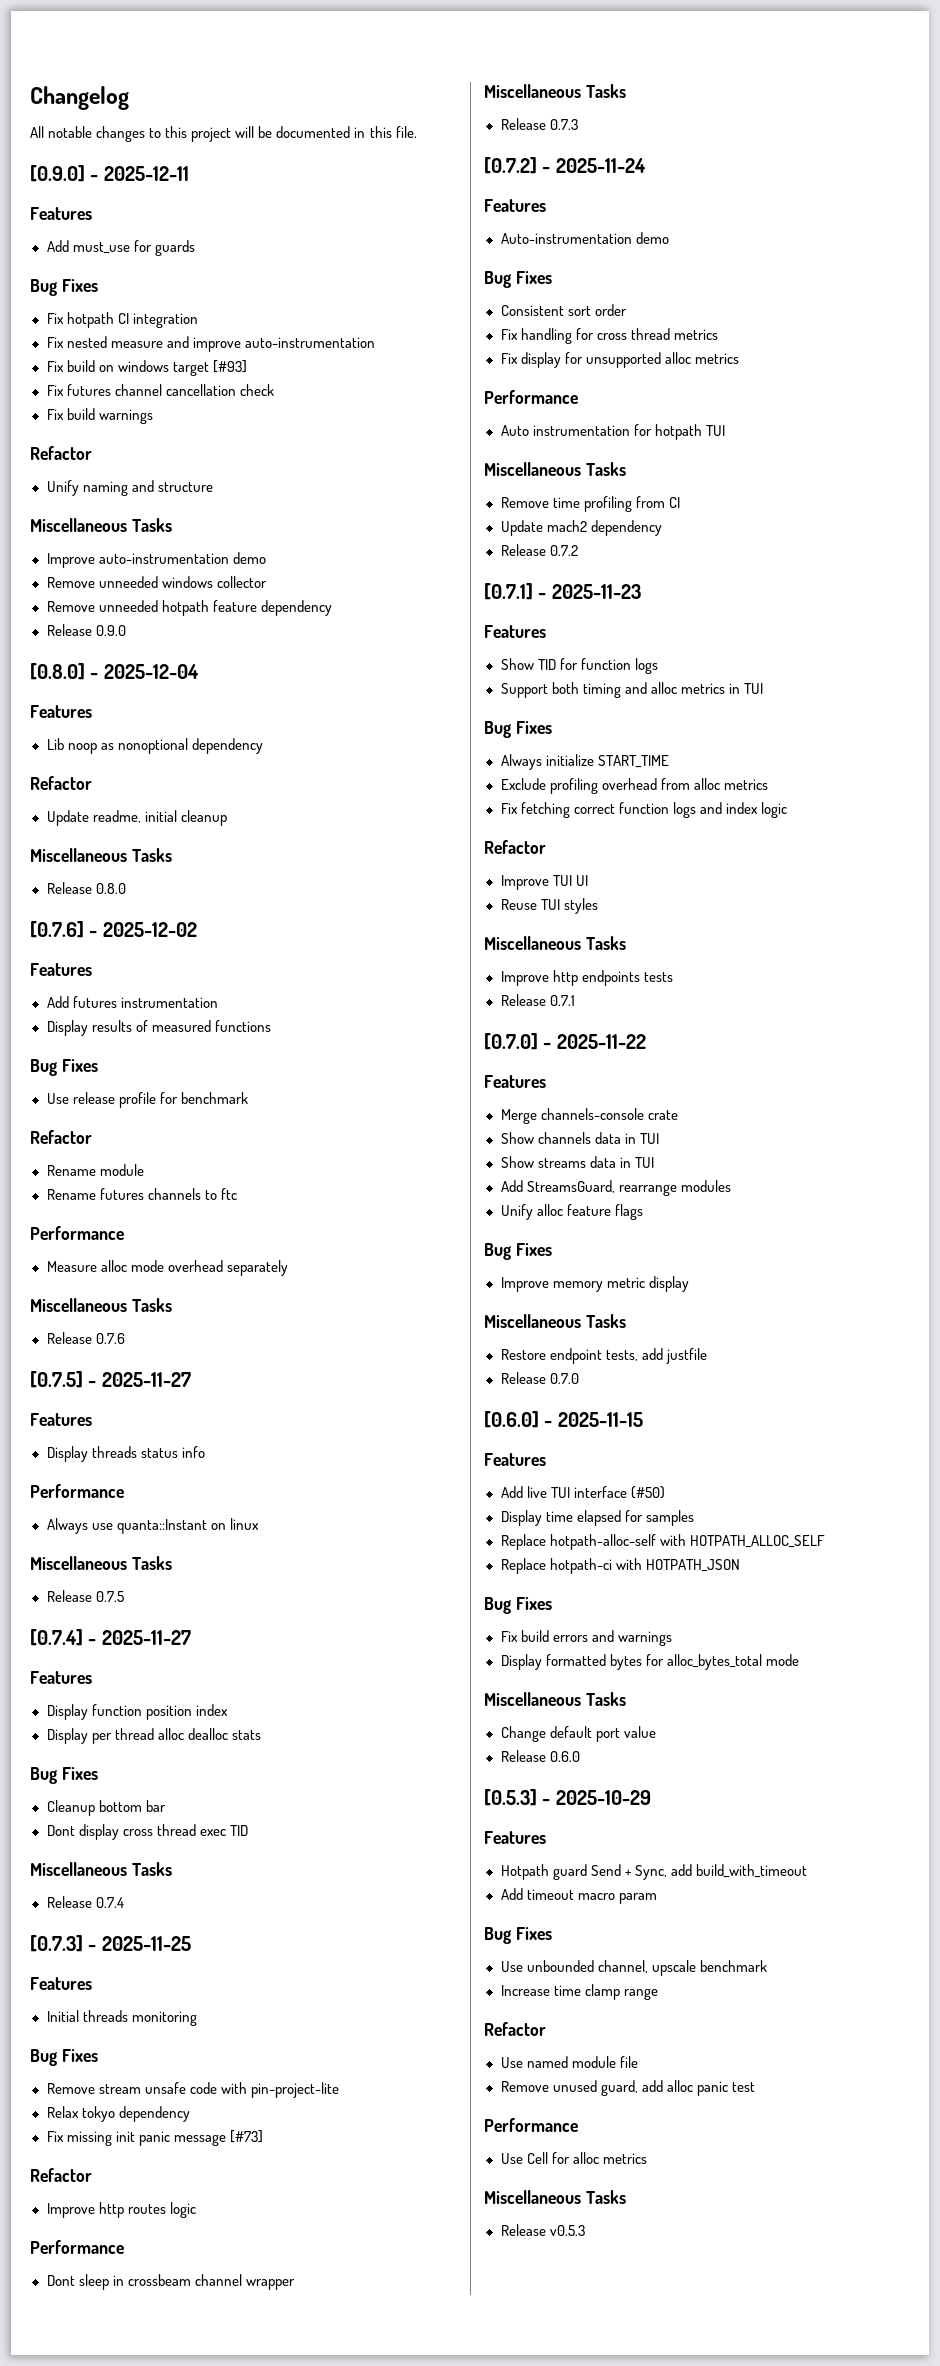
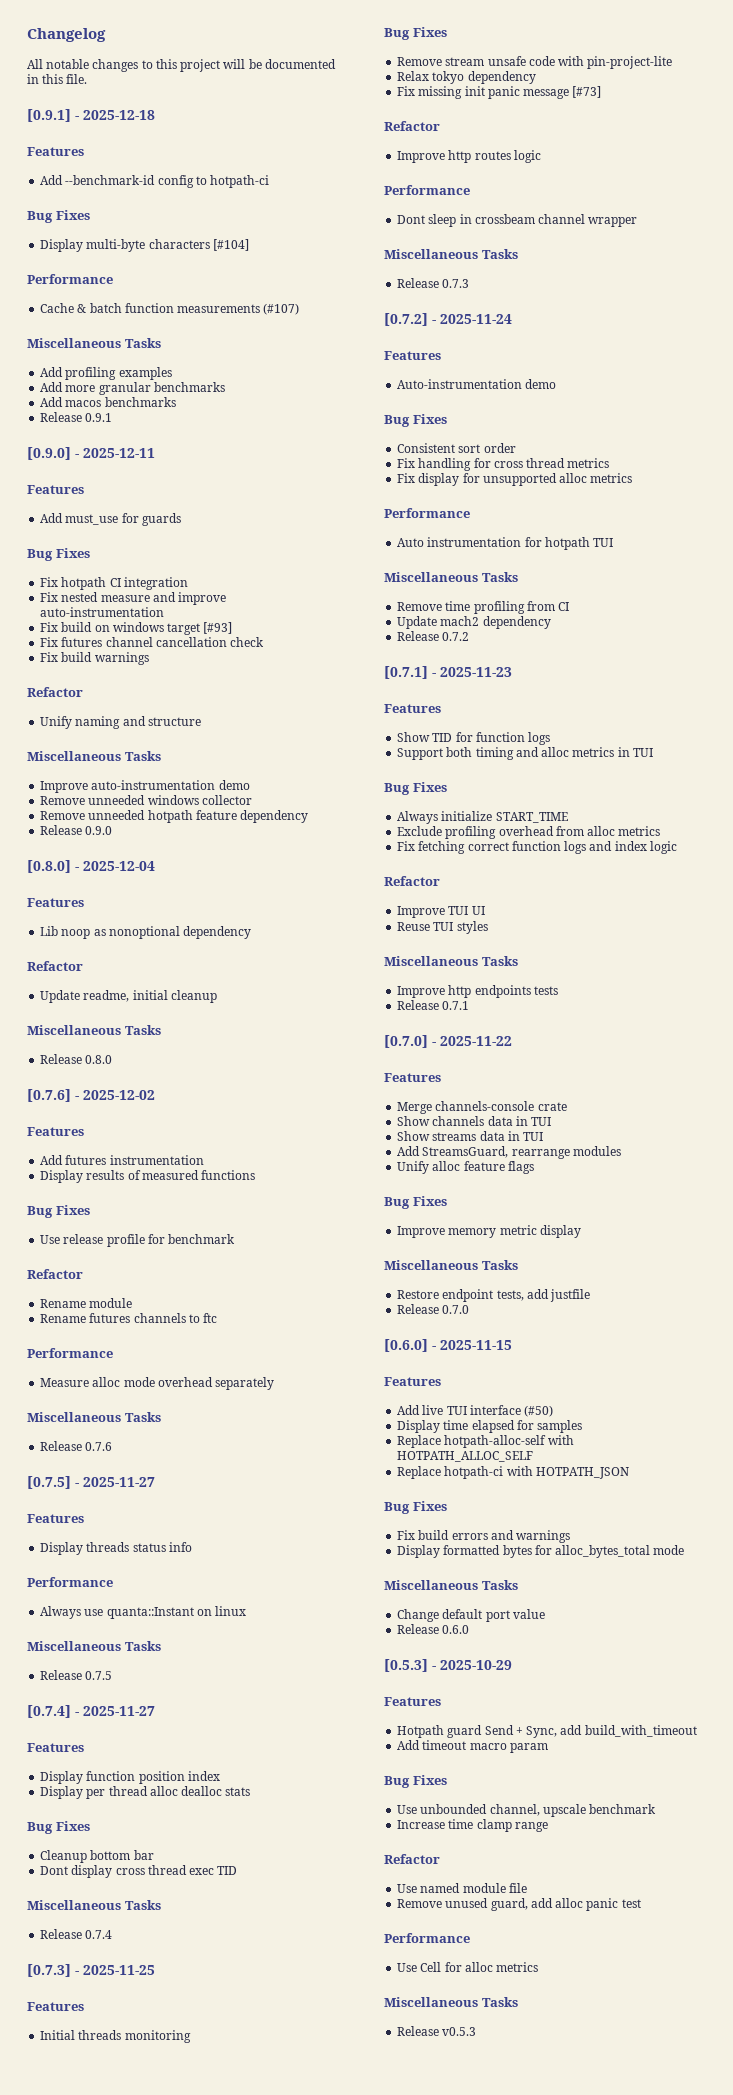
(417, 132) none -> [27,109,155,122] [27,147,84,156] [40,175,270,188] [27,210,90,223] [40,239,249,252] [27,274,113,284] [40,303,300,315] [27,338,161,348] [40,367,172,380] [40,382,225,395] [40,397,176,407] [40,412,113,422] // [0.9.1] - 2025-12-18 // Features // Add --benchmark-id config to hotpath-ci // Bug Fixes // Display multi-byte characters [#104] // Performance // Cache & batch function measurements (#107) // Miscellaneous Tasks // Add profiling examples // Add more granular benchmarks // Add macos benchmarks // Release 0.9.1

